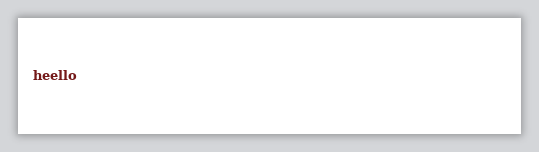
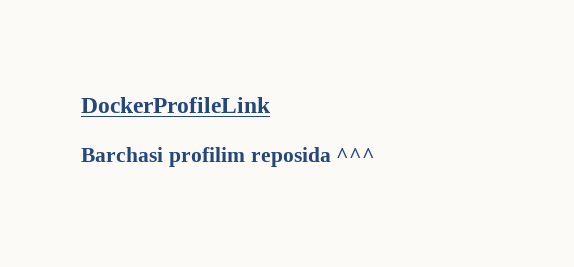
[33,70,77,80] heello -> [81,97,271,113] [81,147,376,167] DockerProfileLink // Barchasi profilim reposida ^^^

